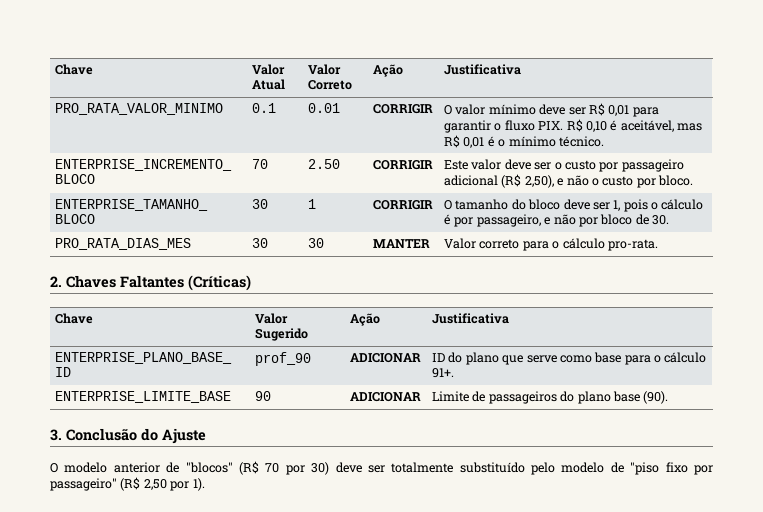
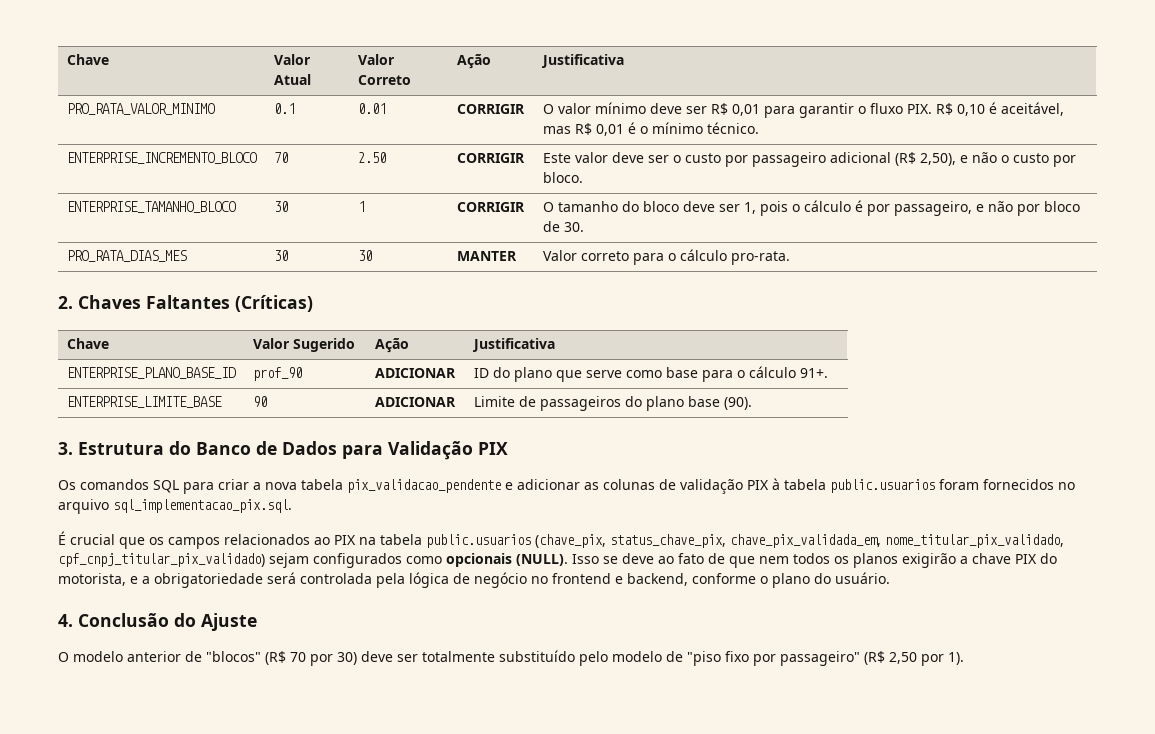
(62, 435) none -> [78,441,508,460] [58,478,1075,494] [58,499,292,514] [58,531,1064,549] [58,553,1057,568] [58,572,890,588] [58,614,73,627] Estrutura do Banco de Dados para Validação PIX // Os comandos SQL para criar a nova tabela pix_validacao_pendente e adicionar as colunas de validação PIX à tabela public.usuarios foram fornecidos no arquivo sql_implementacao_pix.sql. // É crucial que os campos relacionados ao PIX na tabela public.usuarios (chave_pix, status_chave_pix, chave_pix_validada_em, nome_titular_pix_validado, cpf_cnpj_titular_pix_validado) sejam configurados como opcionais (NULL). Isso se deve ao fato de que nem todos os planos exigirão a chave PIX do motorista, e a obrigatoriedade será controlada pela lógica de negócio no frontend e backend, conforme o plano do usuário. // 4.

